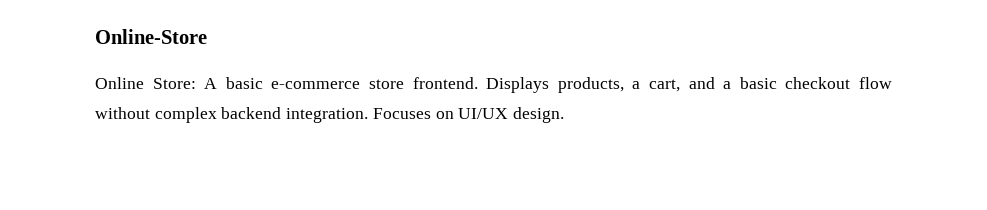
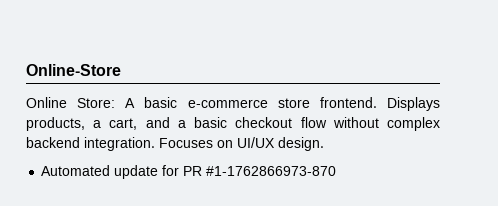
(565, 115) none -> [41,165,337,179] // Automated update for PR #1-1762866973-870

